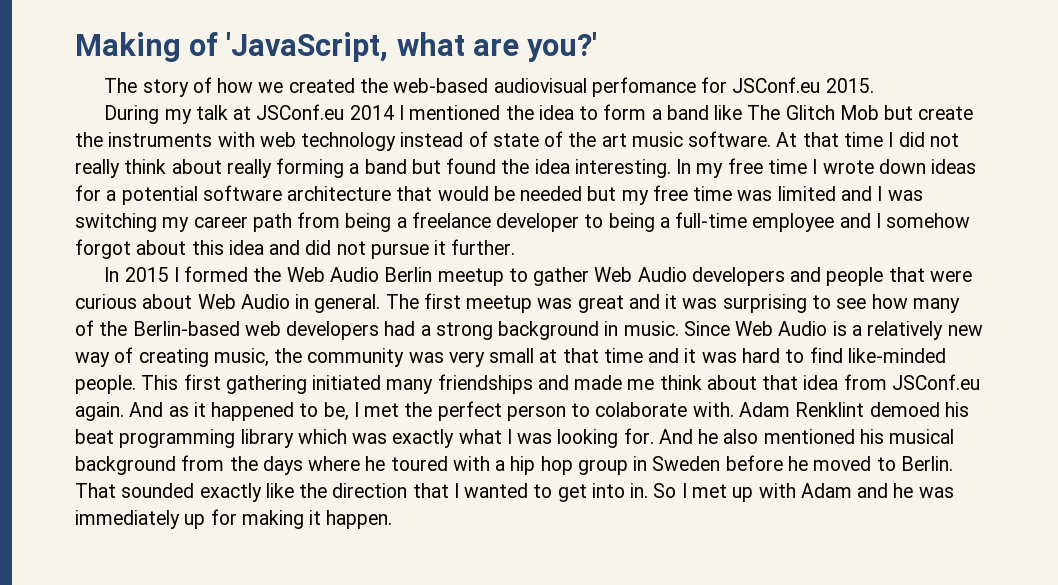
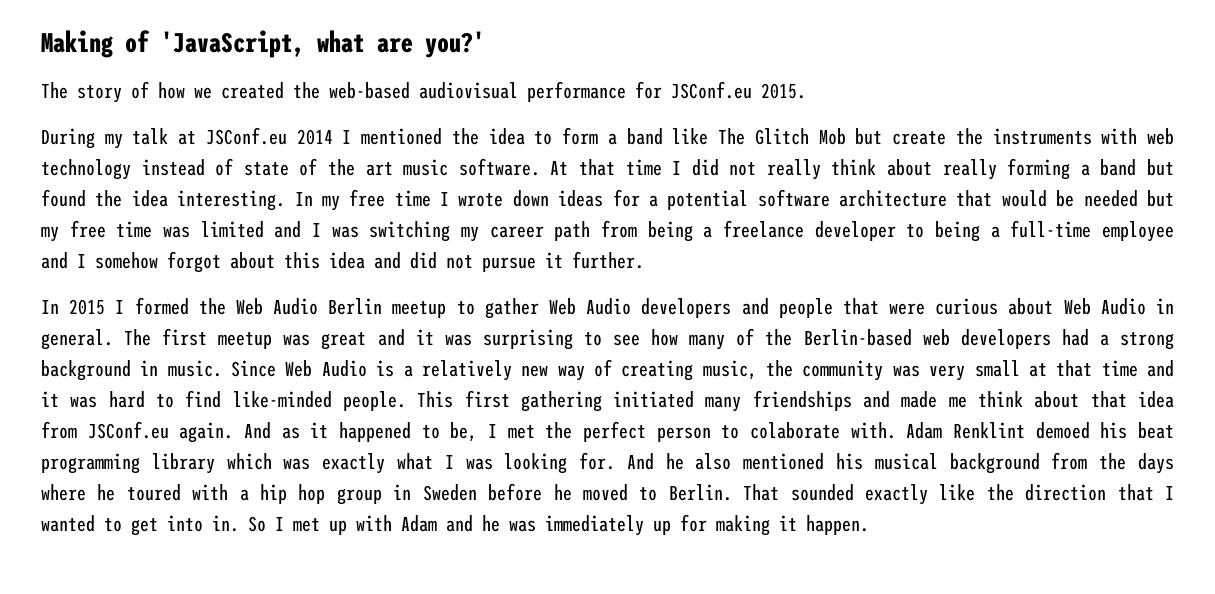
[591,77,696,97] perfomance -> [527,81,626,102] performance

